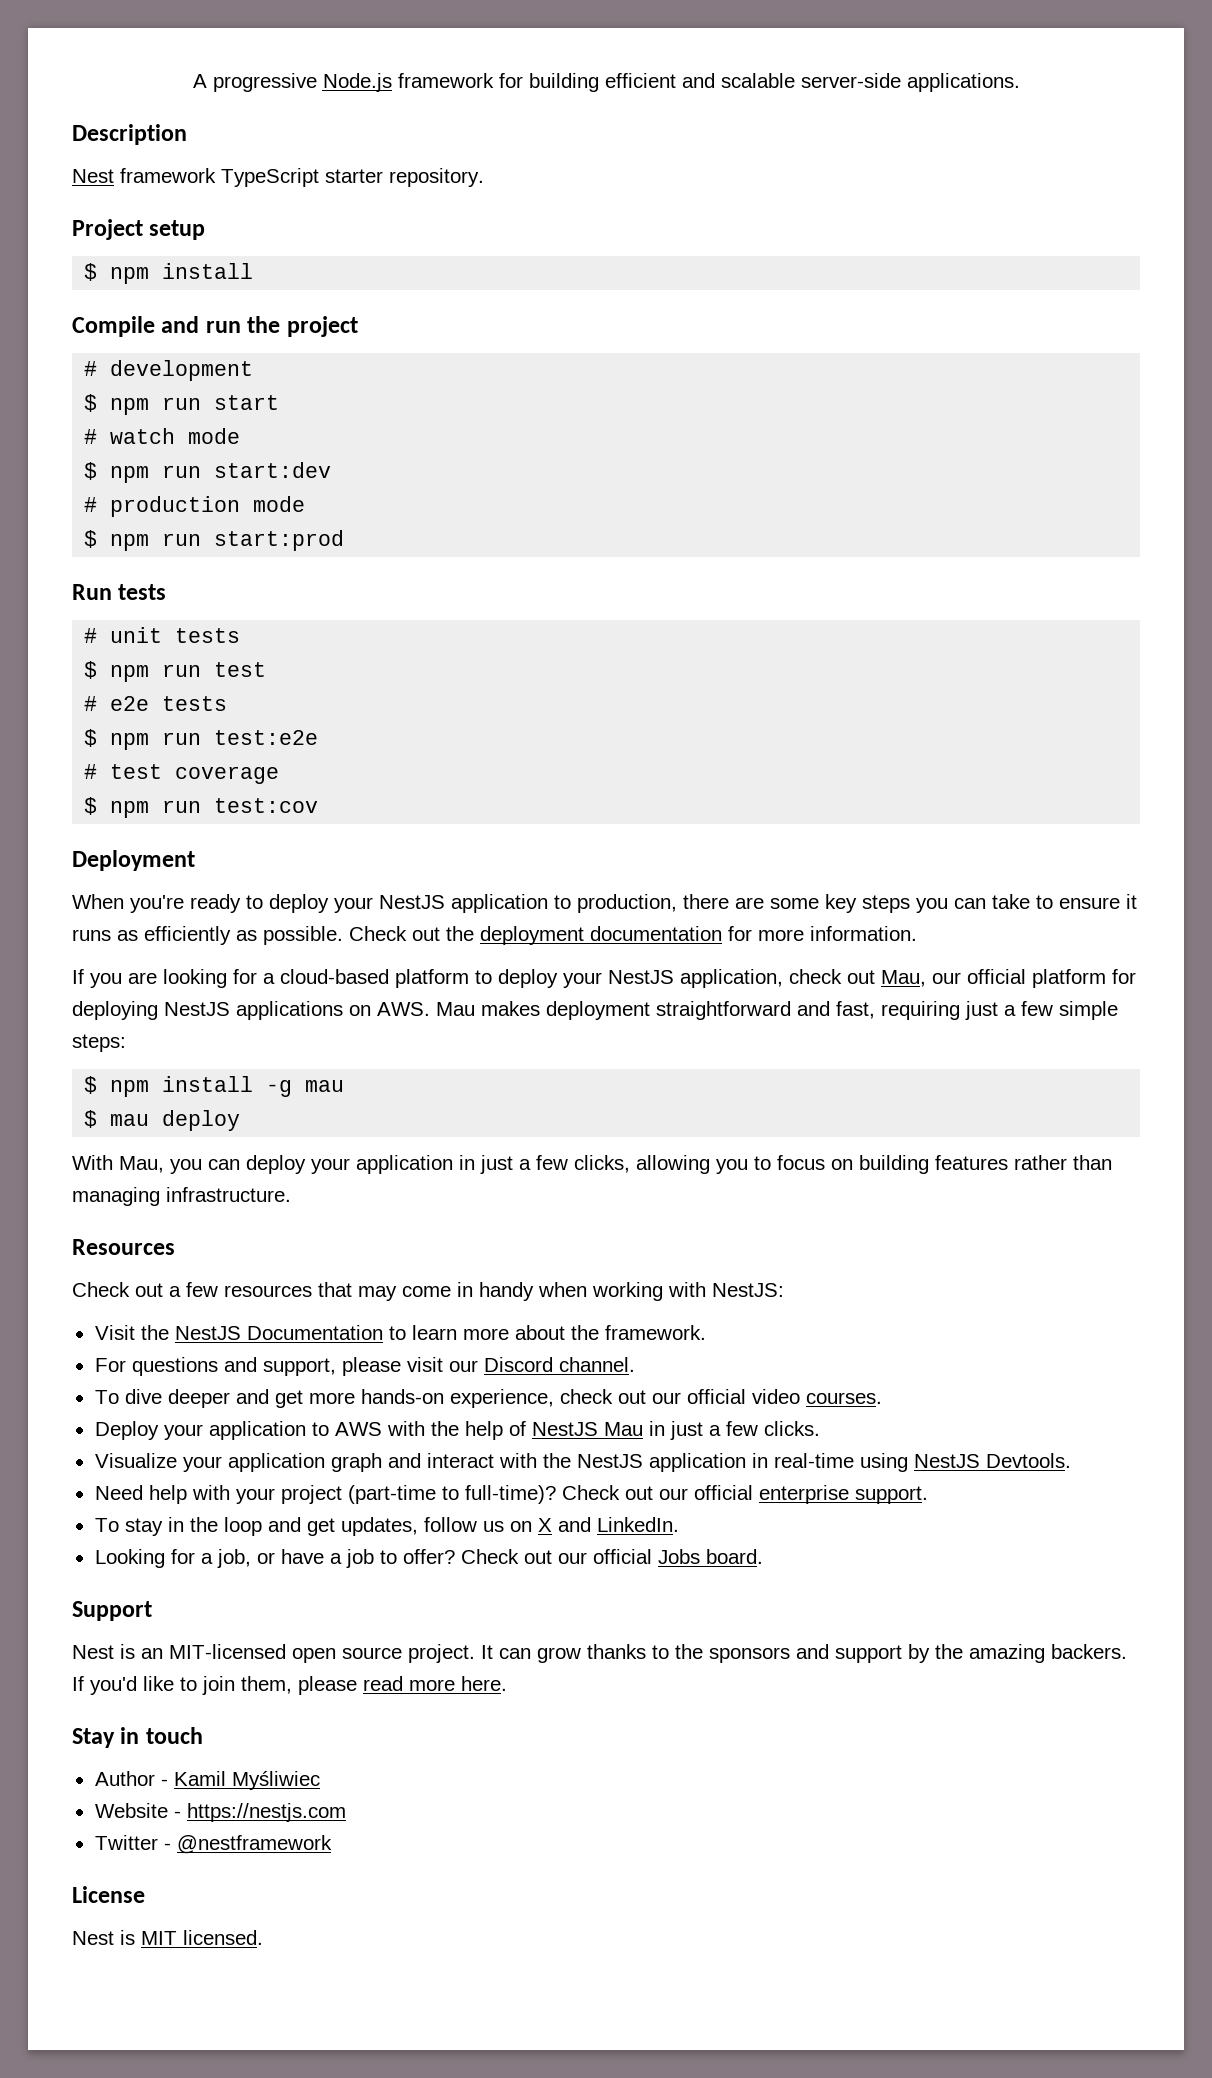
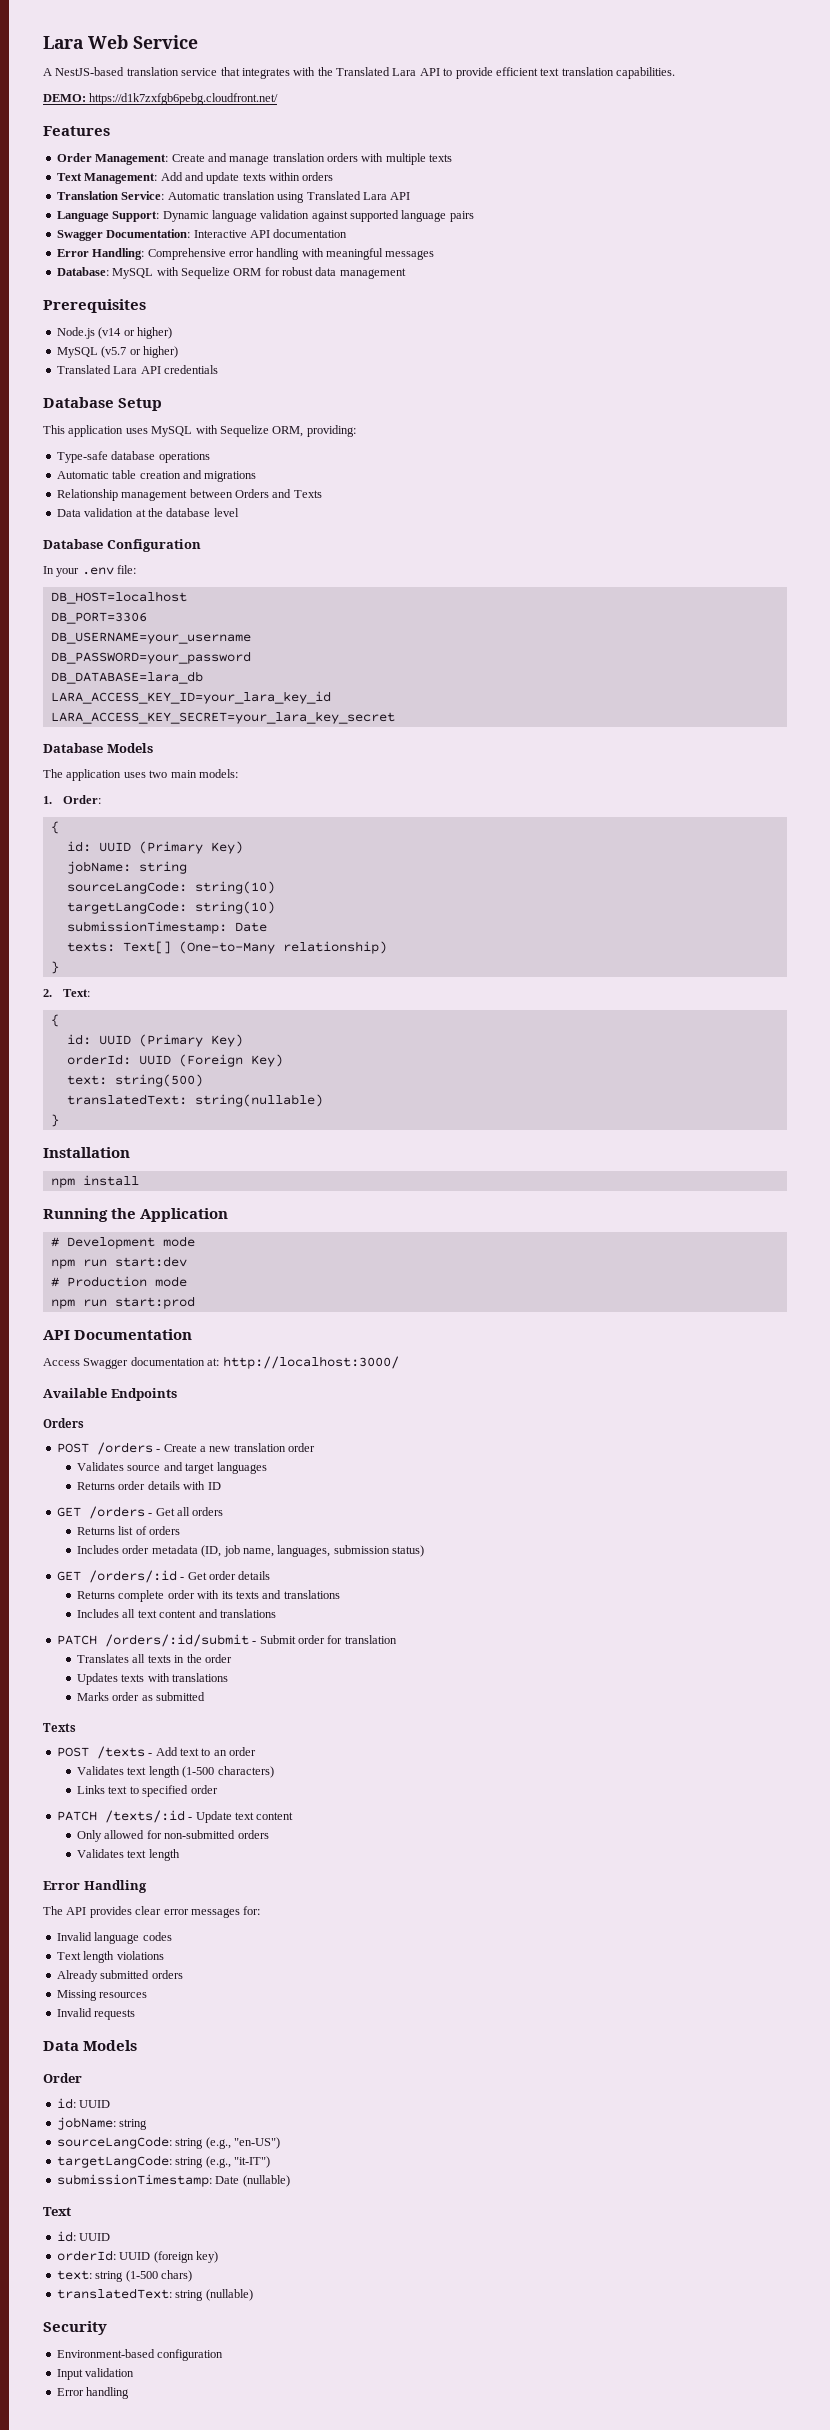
[192,73,1020,92] [72,124,187,145] [72,168,484,187] [72,219,206,240] [84,263,254,284] [72,316,358,337] [84,360,254,381] [84,394,280,415] [84,428,241,444] [84,462,98,480] A progressive Node.js framework for building efficient and scalable server-side applications. // Description // Nest framework TypeScript starter repository. // Project setup // $ npm install // Compile and run the project // # development // $ npm run start // # watch mode // $ -> [43,35,198,49] [43,67,675,79] [43,93,279,105] [43,126,110,136] [56,153,453,165] [56,172,334,184] [56,191,411,203] [56,210,474,222] [56,229,348,241] [56,248,435,260] [56,267,406,279] [43,299,146,313] [56,327,172,339] [56,346,178,358] [56,365,218,374] [43,397,163,411] [43,425,356,437] [56,451,210,463] [56,470,257,482] [56,489,322,501] [56,508,239,517] [43,539,201,552] [43,565,137,577] [50,591,187,604] [50,612,147,624] [50,632,251,644] [50,651,251,664] [50,671,203,684] [50,691,331,704] [50,711,395,724] [43,743,153,753] [43,769,238,781] [43,795,102,804] [50,821,59,834] [66,841,243,854] [66,861,187,874] [66,881,275,894] [66,901,275,914] [66,921,267,934] [66,941,387,954] [50,961,59,974] [43,989,91,997] [50,1014,59,1027] [66,1034,243,1047] [66,1054,283,1067] [66,1074,203,1087] [66,1094,323,1107] [50,1114,59,1127] [43,1147,130,1158] [50,1175,139,1188] [43,1208,229,1222] [50,1236,195,1249] Lara Web Service // A NestJS-based translation service that integrates with the Translated Lara API to provide efficient text translation capabilities. // DEMO: https://d1k7zxfgb6pebg.cloudfront.net/ // Features // Order Management: Create and manage translation orders with multiple texts // Text Management: Add and update texts within orders // Translation Service: Automatic translation using Translated Lara API // Language Support: Dynamic language validation against supported language pairs // Swagger Documentation: Interactive API documentation // Error Handling: Comprehensive error handling with meaningful messages // Database: MySQL with Sequelize ORM for robust data management // Prerequisites // Node.js (v14 or higher) // MySQL (v5.7 or higher) // Translated Lara API credentials // Database Setup // This application uses MySQL with Sequelize ORM, providing: // Type-safe database operations // Automatic table creation and migrations // Relationship management between Orders and Texts // Data validation at the database level // Database Configuration // In your .env file: // DB_HOST=localhost // DB_PORT=3306 // DB_USERNAME=your_username // DB_PASSWORD=your_password // DB_DATABASE=lara_db // LARA_ACCESS_KEY_ID=your_lara_key_id // LARA_ACCESS_KEY_SECRET=your_lara_key_secret // Database Models // The application uses two main models: // 1. Order: // { // id: UUID (Primary Key) // jobName: string // sourceLangCode: string(10) // targetLangCode: string(10) // submissionTimestamp: Date // texts: Text[] (One-to-Many relationship) // } // 2. Text: // { // id: UUID (Primary Key) // orderId: UUID (Foreign Key) // text: string(500) // translatedText: string(nullable) // } // Installation // npm install // Running the Application // # Development mode //
[110,496,306,517] [84,530,98,548] production mode // $ -> [66,1276,187,1287] Production mode //
[72,584,167,600] [84,627,241,643] [84,661,267,682] [84,696,228,711] [84,729,319,750] [84,764,280,784] [84,797,319,818] [72,850,195,871] [72,894,1137,913] [72,926,917,945] [72,969,1136,988] [72,1001,1118,1020] [72,1034,126,1052] [84,1076,345,1097] [84,1110,241,1131] [72,1155,1112,1174] [72,1187,291,1206] [72,1239,175,1255] [72,1282,784,1301] [94,1325,706,1340] [94,1357,635,1376] [94,1389,882,1408] [94,1421,820,1440] [94,1453,1071,1472] [94,1485,928,1504] [94,1517,679,1536] [94,1549,763,1568] [72,1601,152,1621] [72,1644,1127,1663] [72,1676,507,1695] [72,1727,203,1748] [94,1771,320,1790] [94,1803,346,1822] [94,1835,332,1854] [72,1886,145,1903] [72,1930,263,1945] Run tests // # unit tests // $ npm run test // # e2e tests // $ npm run test:e2e // # test coverage // $ npm run test:cov // Deployment // When you're ready to deploy your NestJS application to production, there are some key steps you can take to ensure it runs as efficiently as possible. Check out the deployment documentation for more information. // If you are looking for a cloud-based platform to deploy your NestJS application, check out Mau, our official platform for deploying NestJS applications on AWS. Mau makes deployment straightforward and fast, requiring just a few simple steps: // $ npm install -g mau // $ mau deploy // With Mau, you can deploy your application in just a few clicks, allowing you to focus on building features rather than managing infrastructure. // Resources // Check out a few resources that may come in handy when working with NestJS: // Visit the NestJS Documentation to learn more about the framework. // For questions and support, please visit our Discord channel. // To dive deeper and get more hands-on experience, check out our official video courses. // Deploy your application to AWS with the help of NestJS Mau in just a few clicks. // Visualize your application graph and interact with the NestJS application in real-time using NestJS Devtools. // Need help with your project (part-time to full-time)? Check out our official enterprise support. // To stay in the loop and get updates, follow us on X and LinkedIn. // Looking for a job, or have a job to offer? Check out our official Jobs board. // Support // Nest is an MIT-licensed open source project. It can grow thanks to the sponsors and support by the amazing backers. If you'd like to join them, please read more here. // Stay in touch // Author - Kamil Myśliwiec // Website - https://nestjs.com // Twitter - @nestframework // License // Nest is MIT licensed. -> [43,1329,193,1340] [43,1356,399,1369] [43,1388,177,1401] [43,1418,84,1428] [56,1442,315,1455] [77,1462,267,1474] [77,1481,221,1490] [56,1506,224,1519] [77,1526,181,1535] [77,1545,425,1557] [56,1570,271,1583] [77,1590,340,1602] [77,1609,276,1618] [56,1634,397,1647] [77,1654,232,1663] [77,1673,229,1685] [77,1692,206,1701] [43,1723,76,1732] [56,1746,256,1759] [77,1766,274,1778] [77,1785,218,1797] [56,1810,294,1823] [77,1830,269,1842] [77,1849,180,1861] [43,1880,147,1893] [43,1906,261,1918] [56,1932,172,1944] [56,1951,164,1963] [56,1970,183,1982] [56,1990,148,2001] [56,2008,136,2020] [43,2040,138,2051] [43,2073,82,2083] [56,2098,111,2109] [56,2117,148,2130] [56,2136,280,2149] [56,2155,270,2168] [56,2174,290,2187] [43,2207,71,2216] [56,2231,111,2242] [56,2250,218,2263] [56,2270,192,2282] [56,2288,253,2301] [43,2321,107,2335] [56,2349,224,2361] [56,2368,135,2380] [56,2387,130,2399] API Documentation // Access Swagger documentation at: http://localhost:3000/ // Available Endpoints // Orders // POST /orders - Create a new translation order // Validates source and target languages // Returns order details with ID // GET /orders - Get all orders // Returns list of orders // Includes order metadata (ID, job name, languages, submission status) // GET /orders/:id - Get order details // Returns complete order with its texts and translations // Includes all text content and translations // PATCH /orders/:id/submit - Submit order for translation // Translates all texts in the order // Updates texts with translations // Marks order as submitted // Texts // POST /texts - Add text to an order // Validates text length (1-500 characters) // Links text to specified order // PATCH /texts/:id - Update text content // Only allowed for non-submitted orders // Validates text length // Error Handling // The API provides clear error messages for: // Invalid language codes // Text length violations // Already submitted orders // Missing resources // Invalid requests // Data Models // Order // id: UUID // jobName: string // sourceLangCode: string (e.g., "en-US") // targetLangCode: string (e.g., "it-IT") // submissionTimestamp: Date (nullable) // Text // id: UUID // orderId: UUID (foreign key) // text: string (1-500 chars) // translatedText: string (nullable) // Security // Environment-based configuration // Input validation // Error handling

